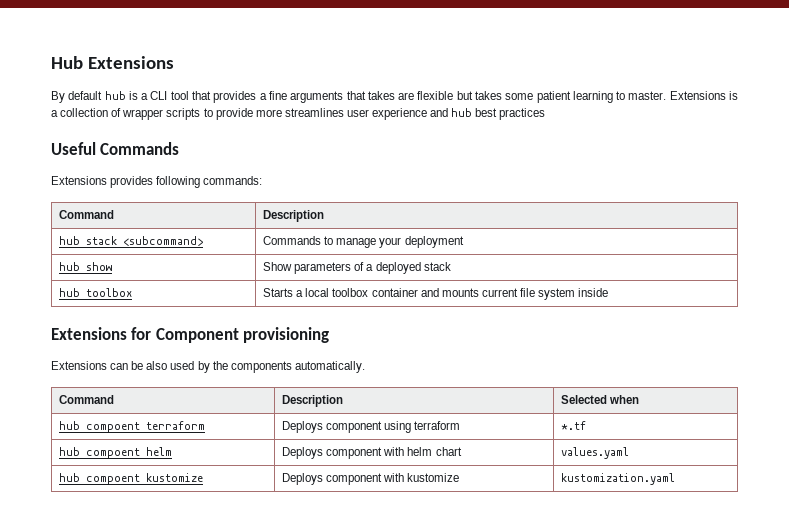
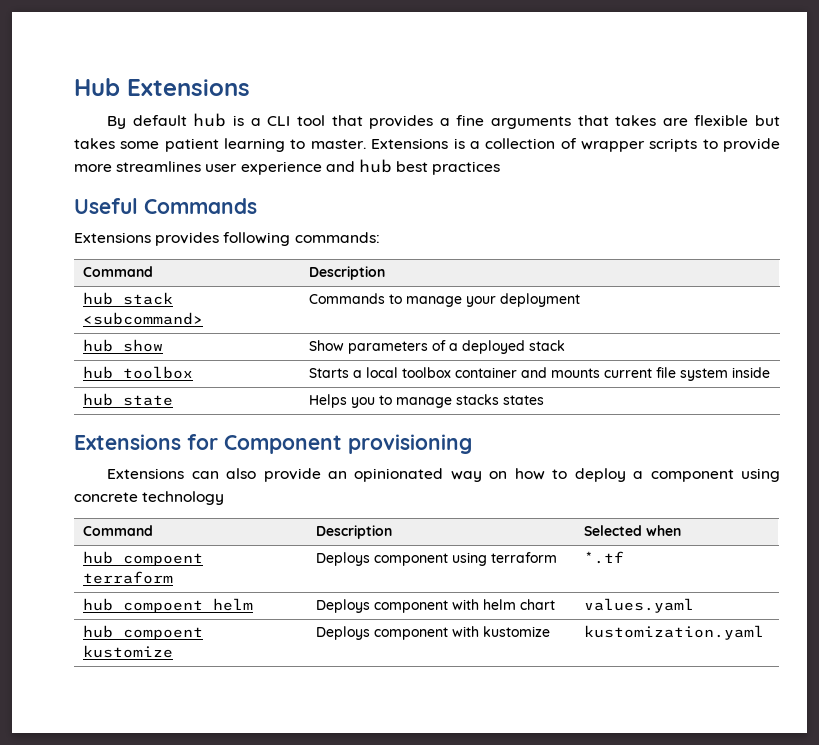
(609, 292) none -> [83,393,174,406] [309,394,545,408] // hub state | Helps you to manage stacks states
[131,361,365,373] be also used by the components automatically. -> [226,468,780,482] [74,491,225,505] also provide an opinionated way on how to deploy a component using concrete technology

